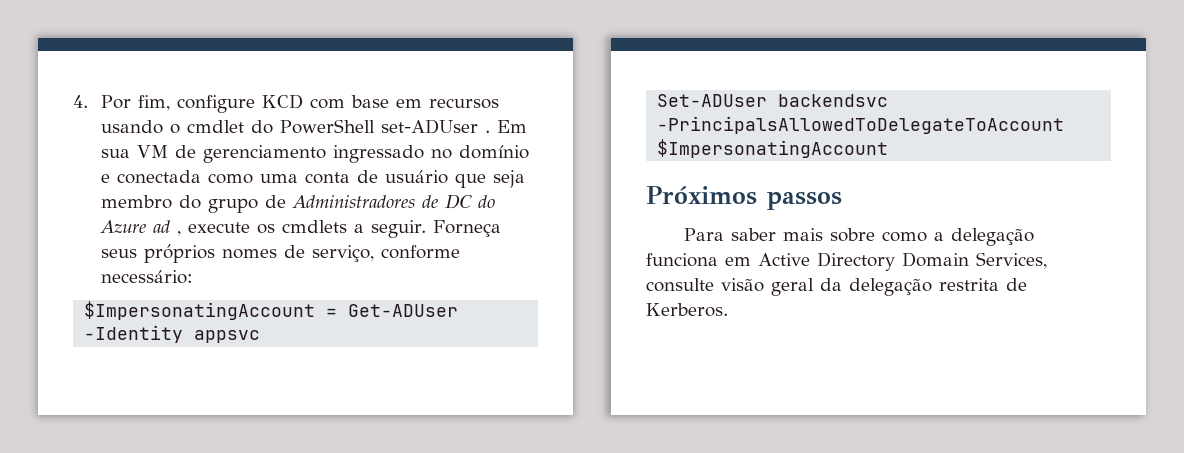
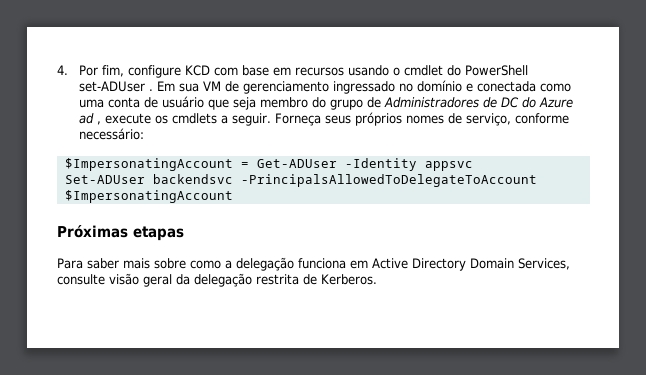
[646,186,842,210] Próximos passos -> [57,225,184,241] Próximas etapas

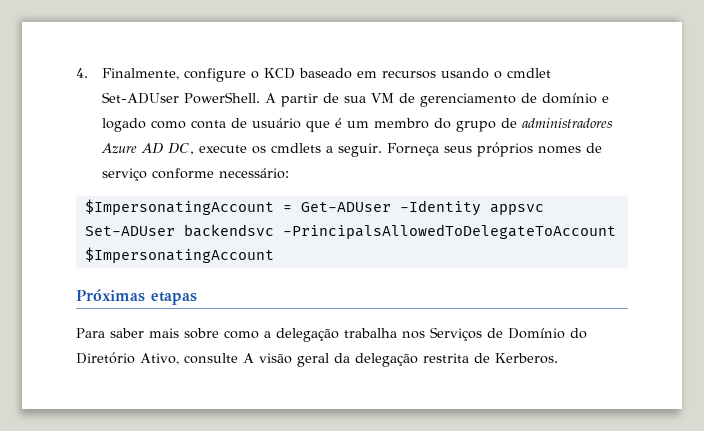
[79,65,270,78] Por fim, configure KCD com base -> [101,68,352,82] Finalmente, configure o KCD baseado
[447,65,529,76] [79,80,572,94] [79,99,105,108] do PowerShell set-ADUser . Em sua VM de gerenciamento ingressado no domínio e conectada como uma -> [101,92,609,107] [101,118,186,132] Set-ADUser PowerShell. A partir de sua VM de gerenciamento de domínio e logado como
[233,97,257,110] seja -> [334,118,369,128] é um
[384,97,574,108] [79,113,102,125] Administradores de DC do Azure ad , -> [521,118,613,128] [100,143,194,155] administradores Azure AD DC,
[466,113,512,126] serviço, -> [101,168,147,181] serviço
[298,258,570,271] [57,274,105,285] funciona em Active Directory Domain Services, consulte -> [344,327,587,341] [76,352,254,365] trabalha nos Serviços de Domínio do Diretório Ativo, consulte A

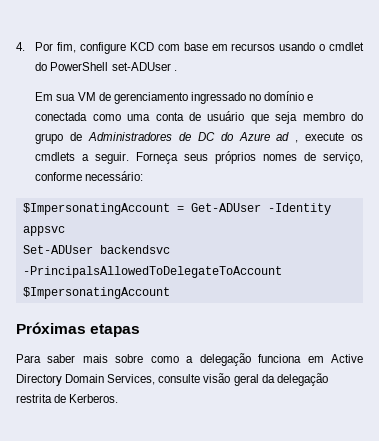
[101,68,352,82] Finalmente, configure o KCD baseado -> [35,42,208,54] Por fim, configure KCD com base
[101,92,609,107] [101,118,186,132] Set-ADUser PowerShell. A partir de sua VM de gerenciamento de domínio e logado como -> [35,62,177,71] [35,91,314,104] [35,112,151,121] do PowerShell set-ADUser . // Em sua VM de gerenciamento ingressado no domínio e conectada como uma
[334,118,369,128] é um -> [275,112,298,124] seja
[521,118,613,128] [100,143,194,155] administradores Azure AD DC, -> [88,132,299,143] Administradores de DC do Azure ad ,
[101,168,147,181] serviço -> [322,152,363,164] serviço,
[344,327,587,341] [76,352,254,365] trabalha nos Serviços de Domínio do Diretório Ativo, consulte A -> [258,354,364,363] [16,374,201,386] funciona em Active Directory Domain Services, consulte

